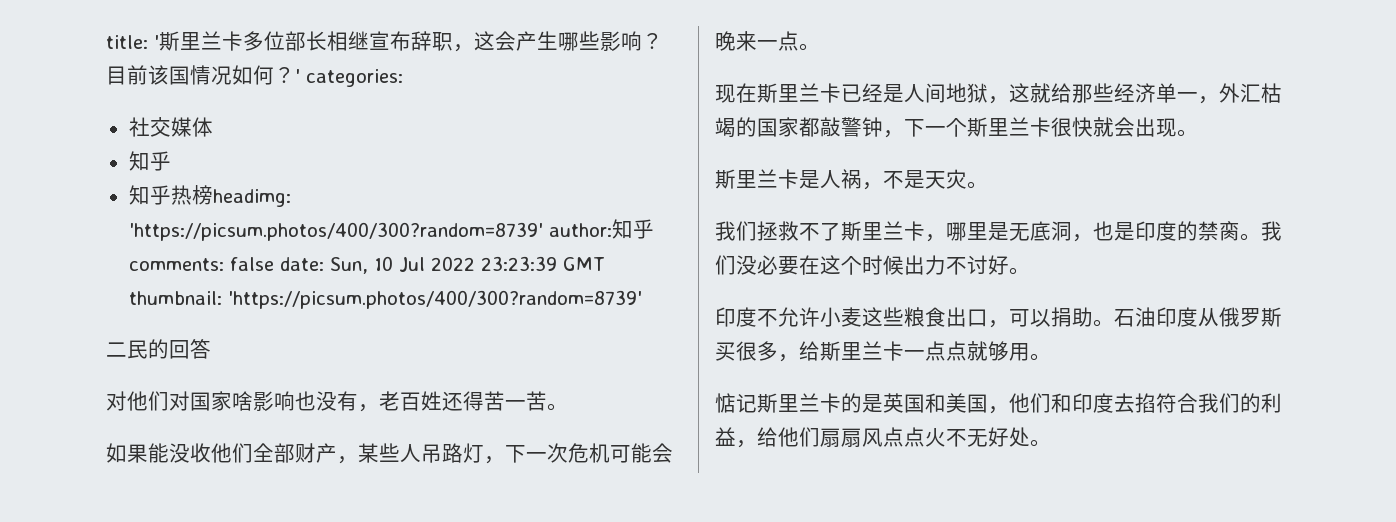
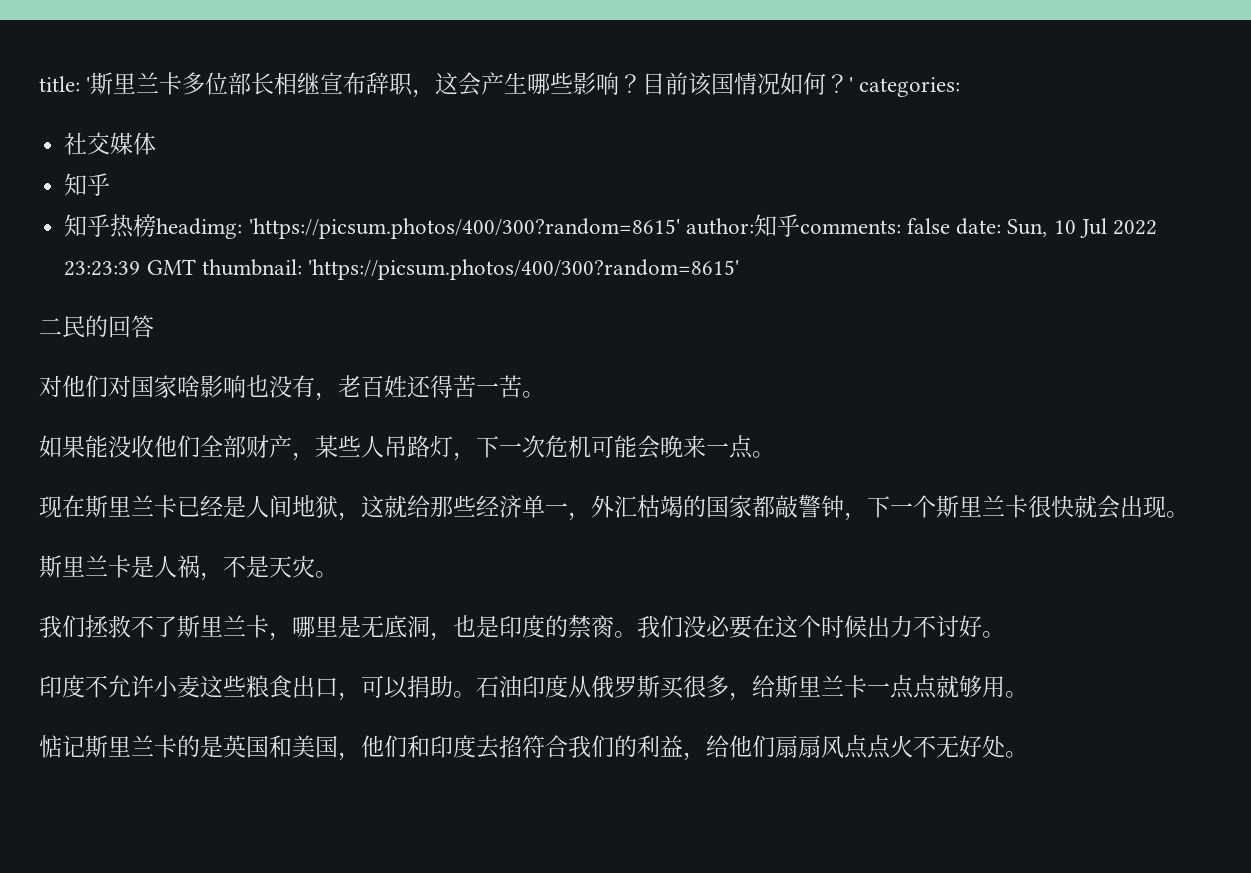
[128,222,543,241] 'https://picsum.photos/400/300?random=8739' -> [248,218,680,239] 'https://picsum.photos/400/300?random=8615'
[227,290,642,309] 'https://picsum.photos/400/300?random=8739' -> [307,259,739,280] 'https://picsum.photos/400/300?random=8615'

